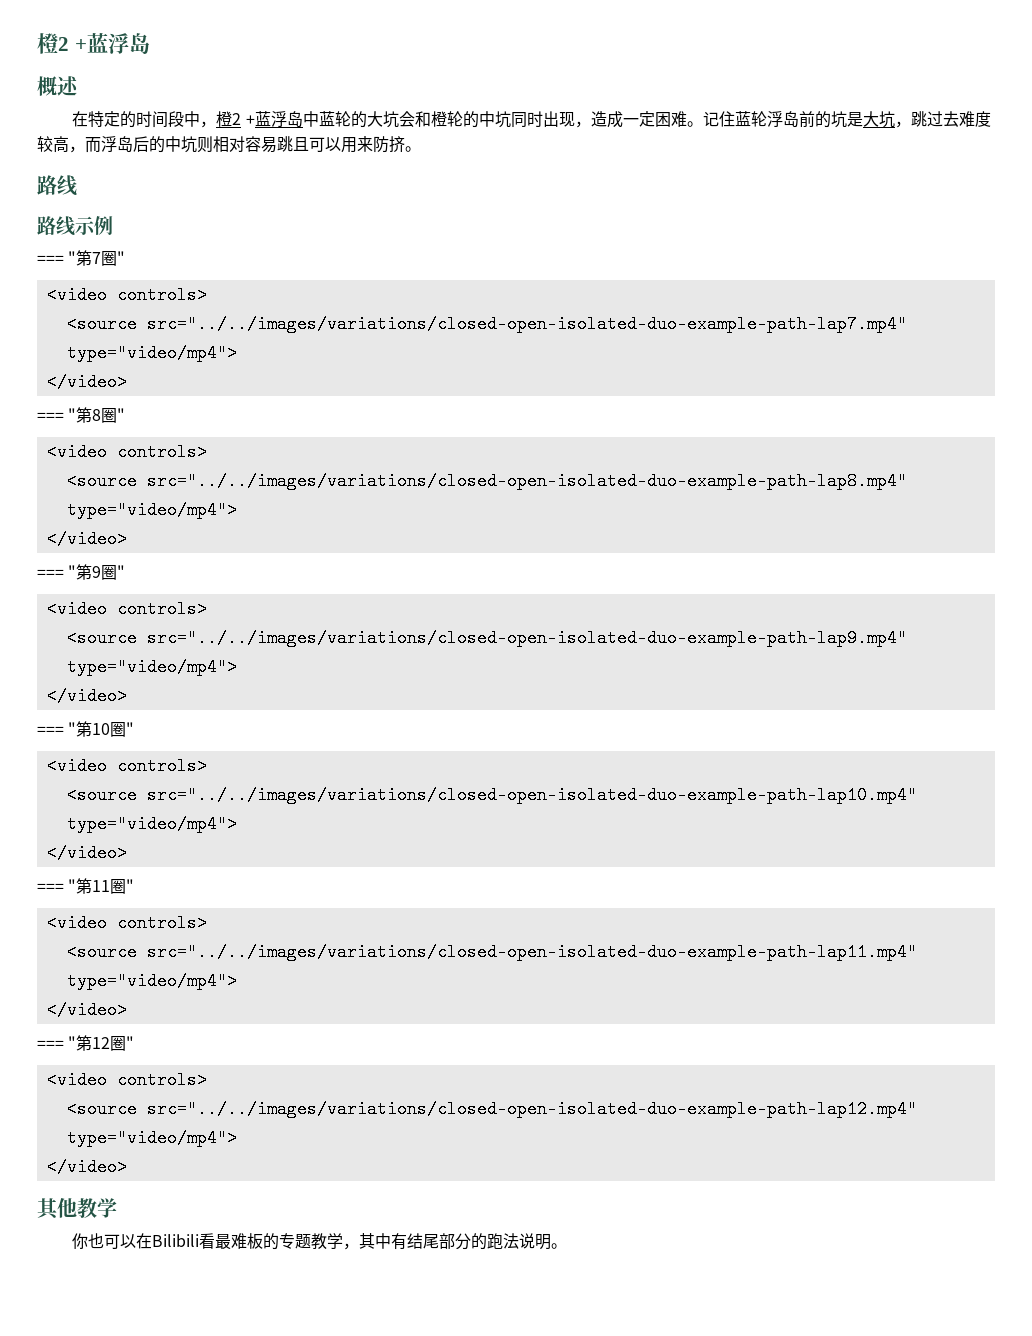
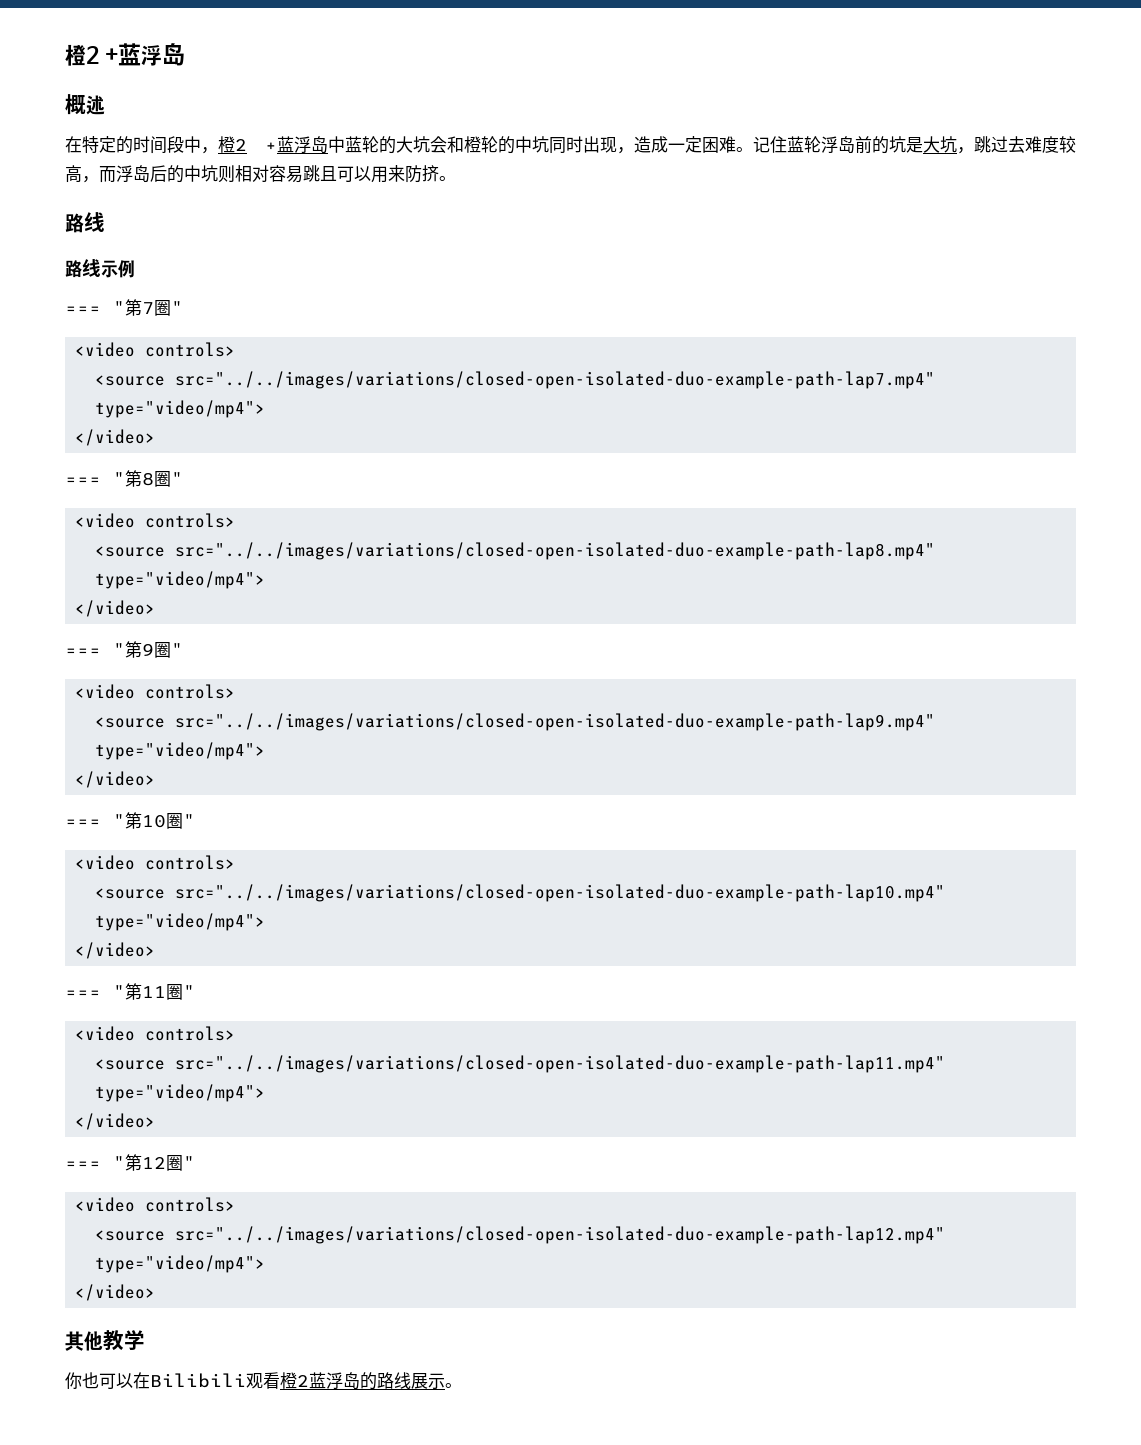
[199,1233,552,1250] 看最难板的专题教学，其中有结尾部分的跑法说明 -> [246,1372,445,1390] 观看橙2蓝浮岛的路线展示

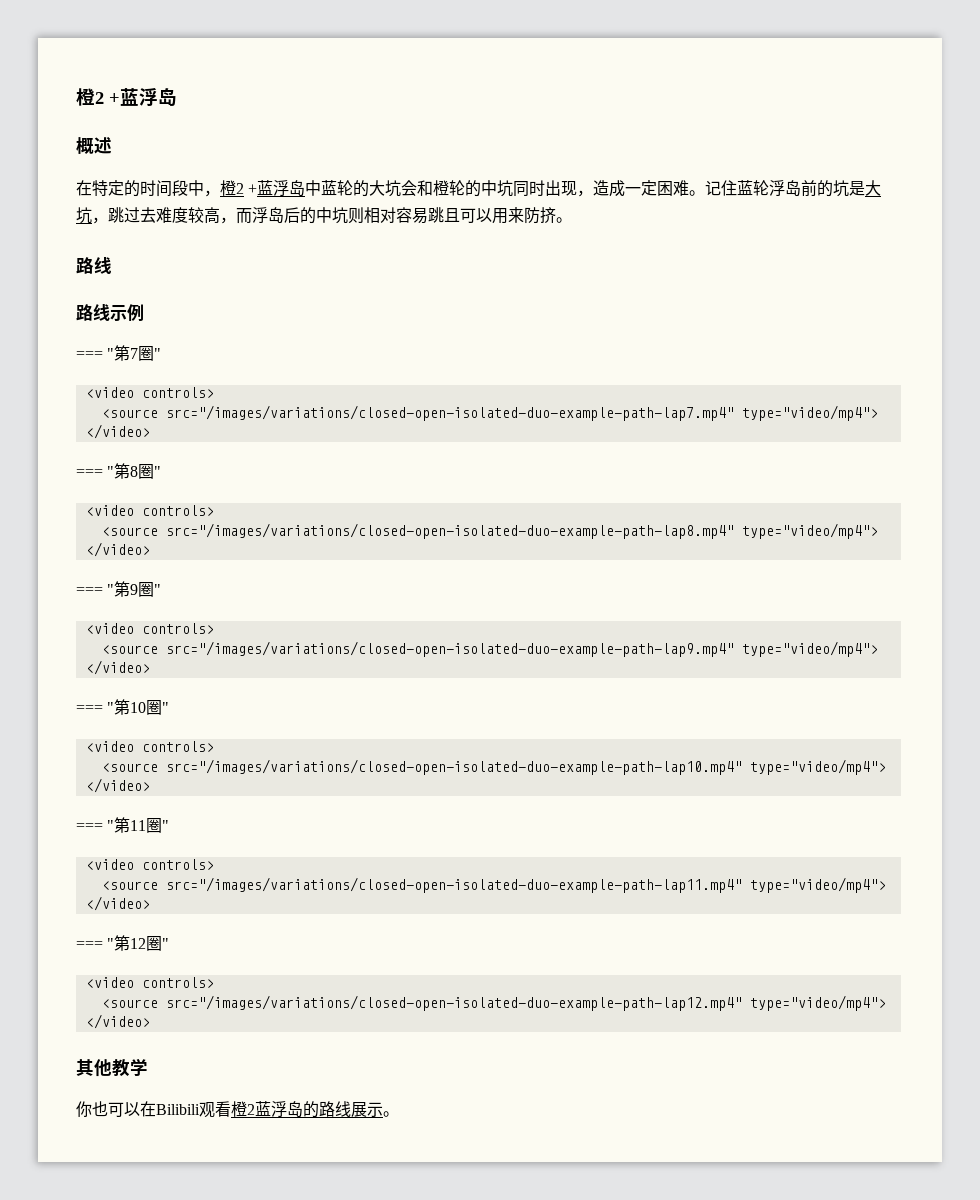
[175,371,936,389] src="../../images/variations/closed-open-isolated-duo-example-path-lap7.mp4" -> [165,405,734,421] src="/images/variations/closed-open-isolated-duo-example-path-lap7.mp4"
[175,542,936,560] src="../../images/variations/closed-open-isolated-duo-example-path-lap8.mp4" -> [165,523,734,539] src="/images/variations/closed-open-isolated-duo-example-path-lap8.mp4"
[175,713,936,731] src="../../images/variations/closed-open-isolated-duo-example-path-lap9.mp4" -> [165,641,734,657] src="/images/variations/closed-open-isolated-duo-example-path-lap9.mp4"
[175,884,946,902] src="../../images/variations/closed-open-isolated-duo-example-path-lap10.mp4" -> [165,759,742,775] src="/images/variations/closed-open-isolated-duo-example-path-lap10.mp4"
[175,1055,946,1073] src="../../images/variations/closed-open-isolated-duo-example-path-lap11.mp4" -> [165,877,742,893] src="/images/variations/closed-open-isolated-duo-example-path-lap11.mp4"
[175,1226,946,1244] src="../../images/variations/closed-open-isolated-duo-example-path-lap12.mp4" -> [165,995,742,1011] src="/images/variations/closed-open-isolated-duo-example-path-lap12.mp4"

